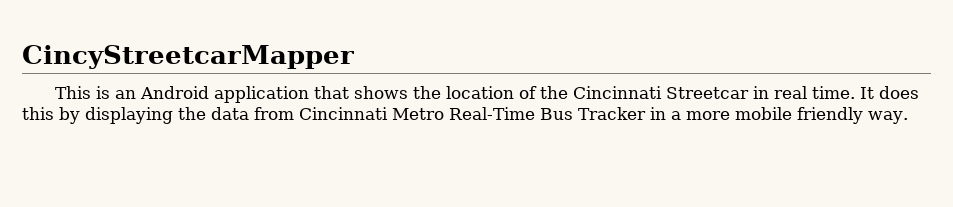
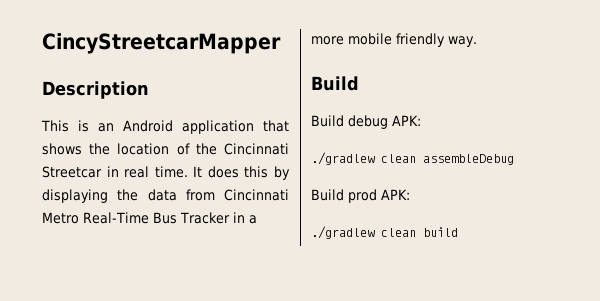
(354, 57) none -> [42,81,149,99] // Description
(908, 117) none -> [311,76,359,91] [311,115,421,129] [311,152,514,165] [311,189,410,203] [311,226,458,239] // Build // Build debug APK: // ./gradlew clean assembleDebug // Build prod APK: // ./gradlew clean build

